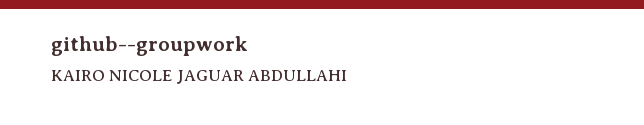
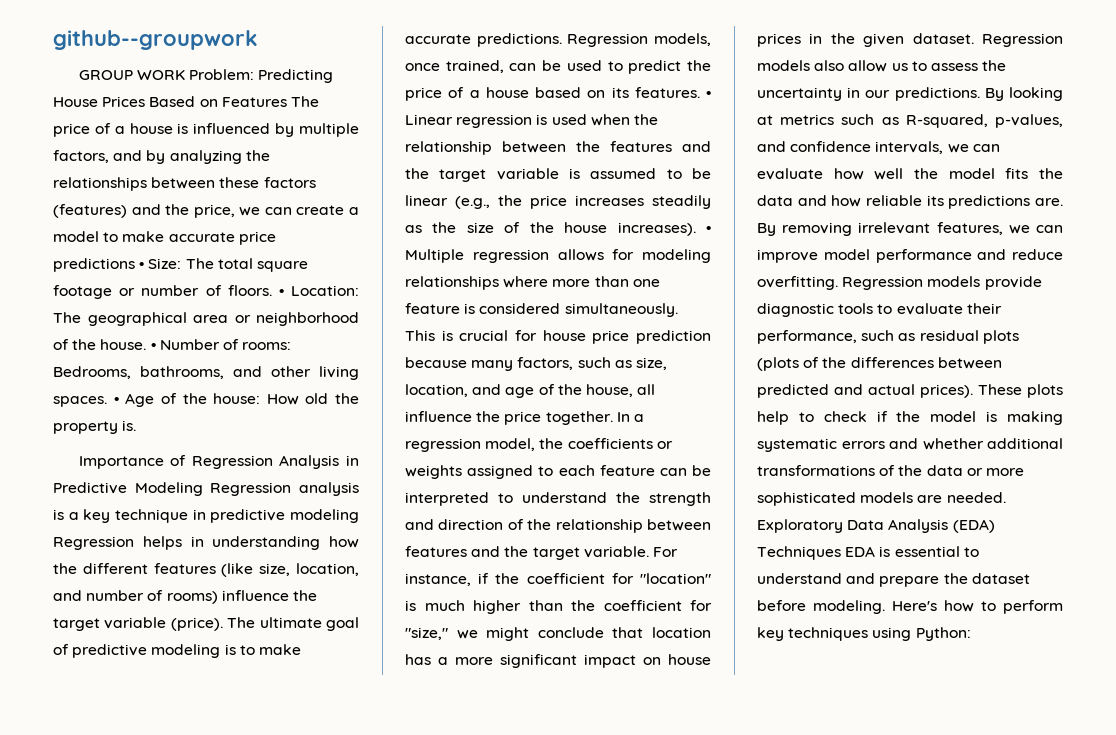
[51,70,348,84] KAIRO NICOLE JAGUAR ABDULLAHI -> [78,69,334,83] [53,96,319,107] [53,123,359,137] [53,150,270,164] [53,177,316,191] [53,204,359,218] [53,231,276,245] [53,258,308,272] [53,285,359,299] [53,312,359,326] [53,339,292,350] [53,366,359,380] [53,393,359,407] [53,420,137,434] [78,455,359,469] [53,482,359,496] [53,509,359,523] [53,536,359,550] [53,563,359,577] [53,590,317,604] [53,617,359,631] [53,644,301,658] [405,33,711,47] [405,60,711,74] [405,87,711,101] [405,114,658,128] [405,141,711,155] [405,168,711,182] [405,195,711,209] [405,222,711,236] [405,249,711,263] [405,276,660,290] [405,303,678,317] [405,330,711,344] [405,357,667,371] [405,384,656,398] [405,411,644,425] [405,438,673,452] [405,465,711,479] [405,492,711,506] [405,519,711,533] [405,546,678,560] [405,573,711,586] [405,600,712,614] [405,627,711,641] [405,654,711,668] [757,33,1063,47] [757,60,1007,72] [757,87,1063,101] [757,114,1063,128] [757,141,1000,154] [757,168,1063,180] [757,195,1063,209] [757,222,1063,236] [757,249,1063,263] [757,276,1042,290] [757,303,1002,317] [757,330,1019,344] [757,357,1002,371] [757,384,1063,398] [757,411,1063,425] [757,438,1063,452] [757,465,1024,476] [757,492,1006,506] [757,519,995,533] [757,546,979,560] [757,573,1030,587] [757,600,1063,614] [757,627,971,641] GROUP WORK Problem: Predicting House Prices Based on Features The price of a house is influenced by multiple factors, and by analyzing the relationships between these factors (features) and the price, we can create a model to make accurate price predictions • Size: The total square footage or number of floors. • Location: The geographical area or neighborhood of the house. • Number of rooms: Bedrooms, bathrooms, and other living spaces. • Age of the house: How old the property is. // Importance of Regression Analysis in Predictive Modeling Regression analysis is a key technique in predictive modeling Regression helps in understanding how the different features (like size, location, and number of rooms) influence the target variable (price). The ultimate goal of predictive modeling is to make accurate predictions. Regression models, once trained, can be used to predict the price of a house based on its features. • Linear regression is used when the relationship between the features and the target variable is assumed to be linear (e.g., the price increases steadily as the size of the house increases). • Multiple regression allows for modeling relationships where more than one feature is considered simultaneously. This is crucial for house price prediction because many factors, such as size, location, and age of the house, all influence the price together. In a regression model, the coefficients or weights assigned to each feature can be interpreted to understand the strength and direction of the relationship between features and the target variable. For instance, if the coefficient for "location" is much higher than the coefficient for "size," we might conclude that location has a more significant impact on house prices in the given dataset. Regression models also allow us to assess the uncertainty in our predictions. By looking at metrics such as R-squared, p-values, and confidence intervals, we can evaluate how well the model fits the data and how reliable its predictions are. By removing irrelevant features, we can improve model performance and reduce overfitting. Regression models provide diagnostic tools to evaluate their performance, such as residual plots (plots of the differences between predicted and actual prices). These plots help to check if the model is making systematic errors and whether additional transformations of the data or more sophisticated models are needed. Exploratory Data Analysis (EDA) Techniques EDA is essential to understand and prepare the dataset before modeling. Here's how to perform key techniques using Python:

